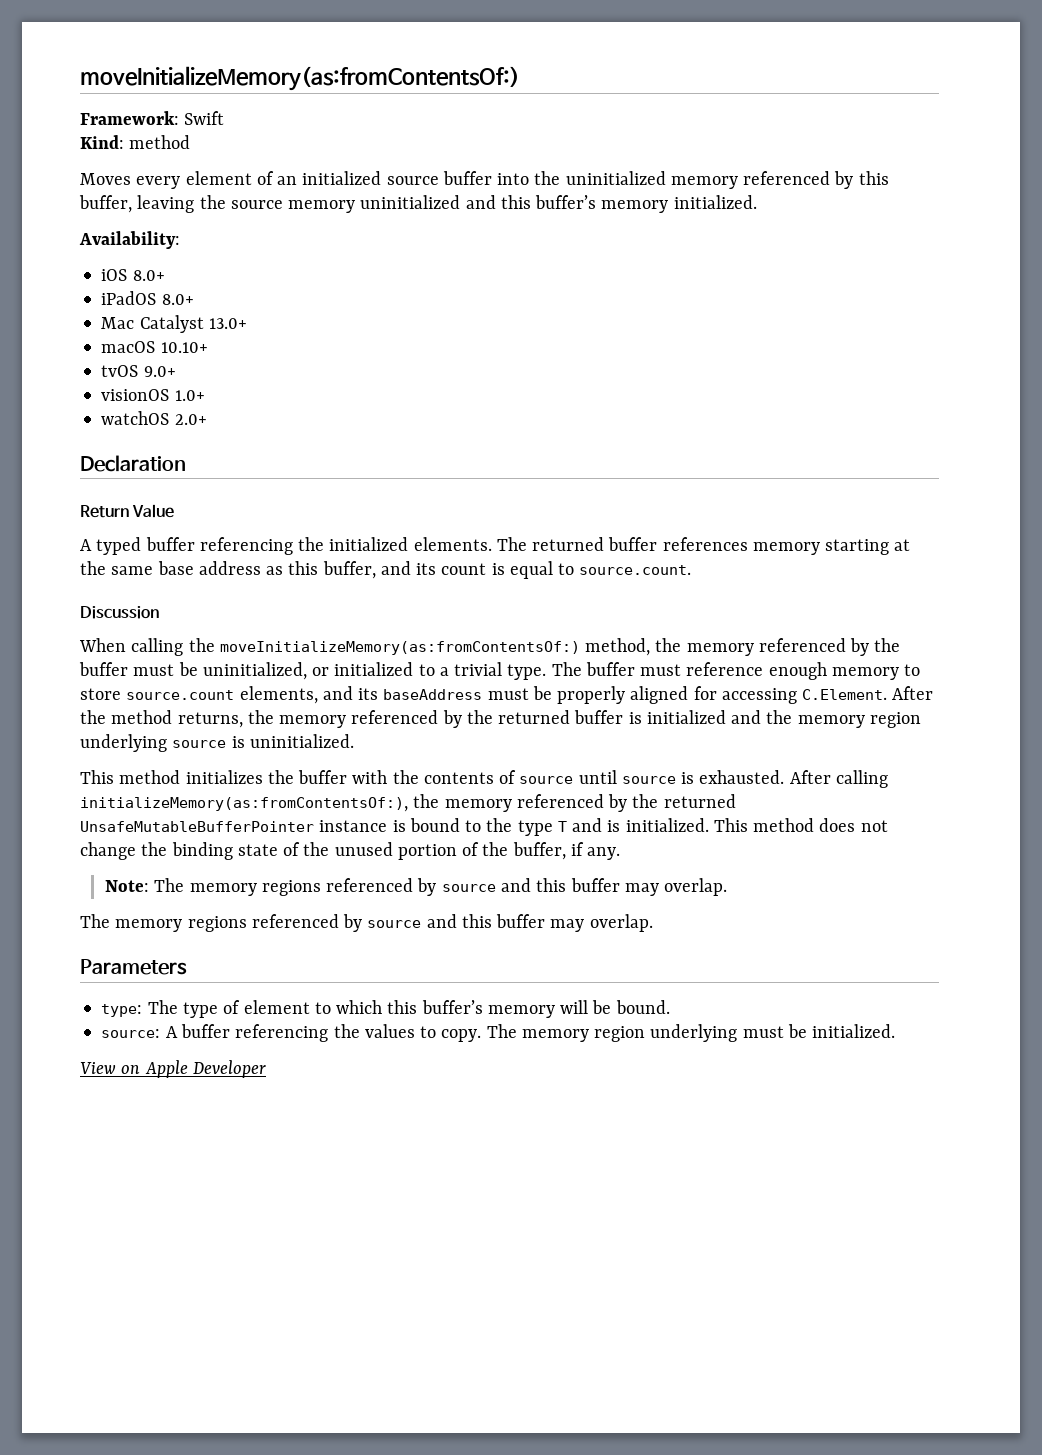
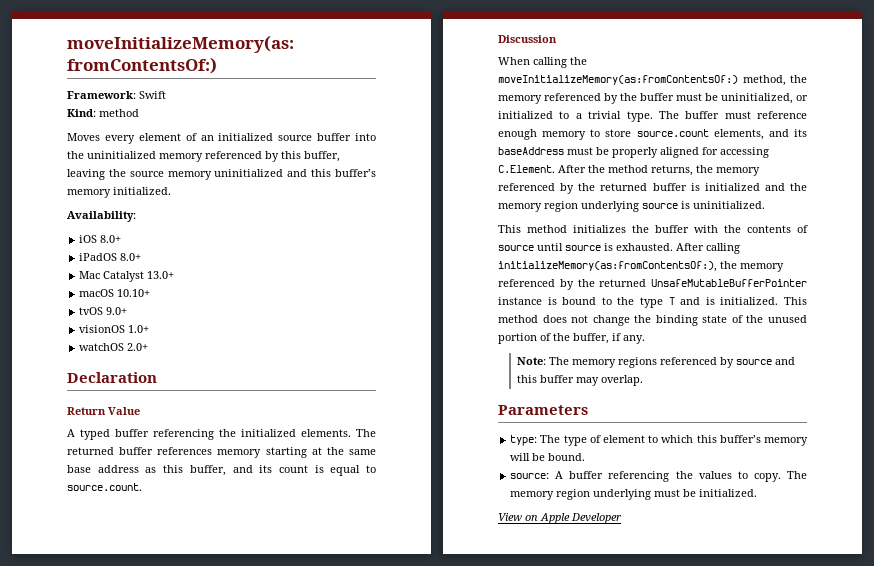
[80,914,653,932] // The memory regions referenced by source and this buffer may overlap. -> (644, 380) none

